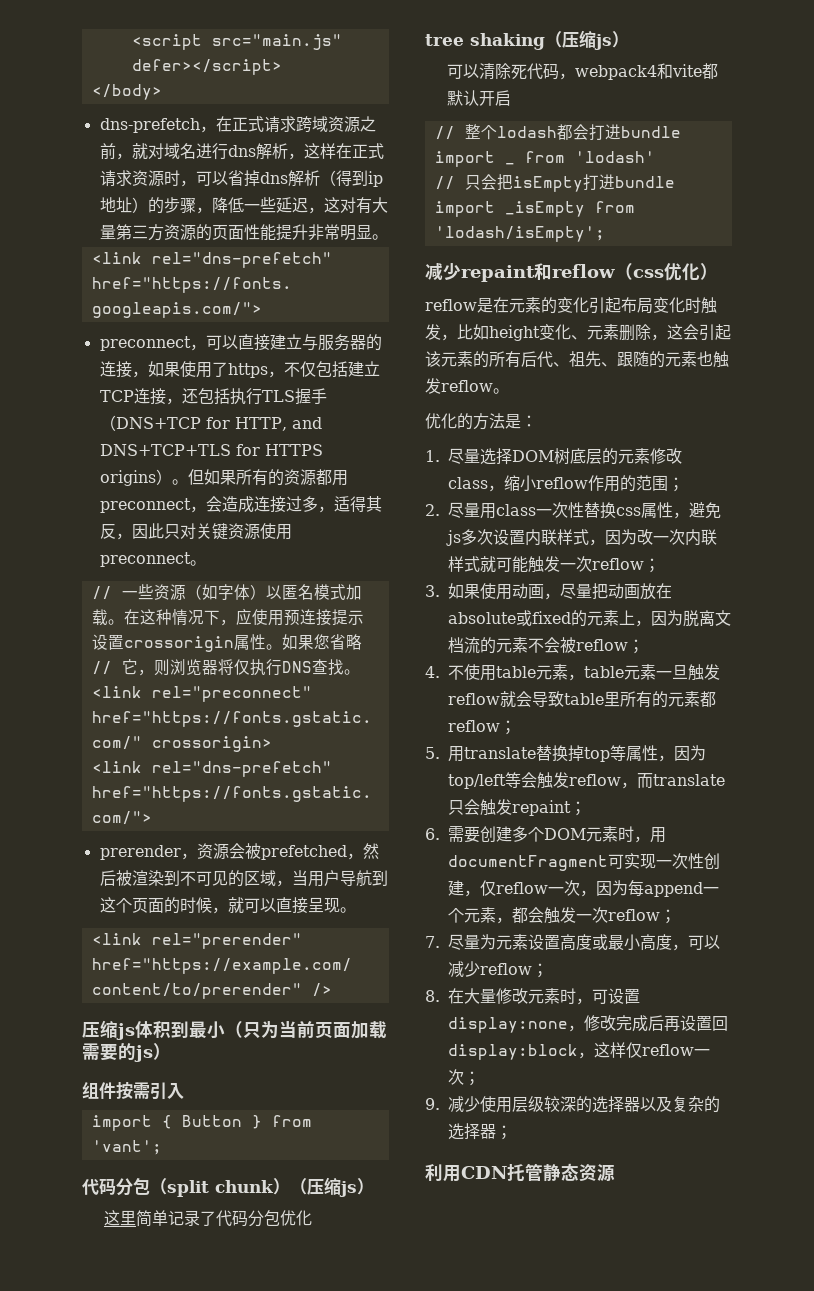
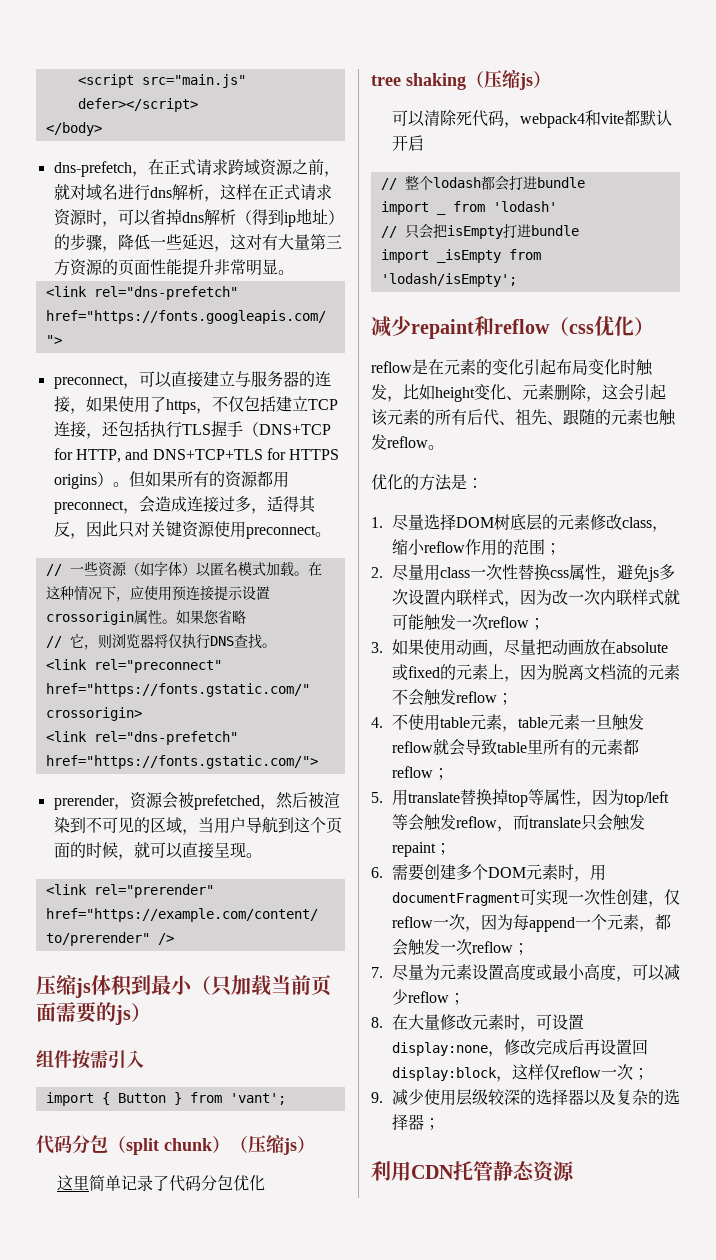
[261,1021,279,1039] 为 -> [231,975,272,996] 加载
[351,1021,387,1039] 加载 -> (56, 1012) none
[560,637,576,653] 被 -> [423,689,456,706] 触发

